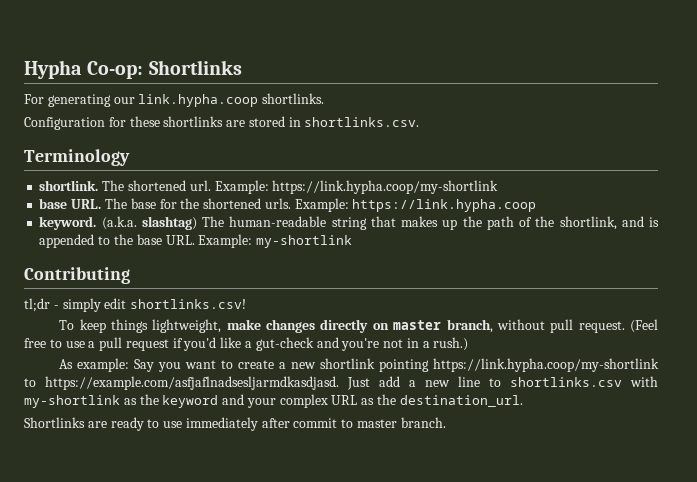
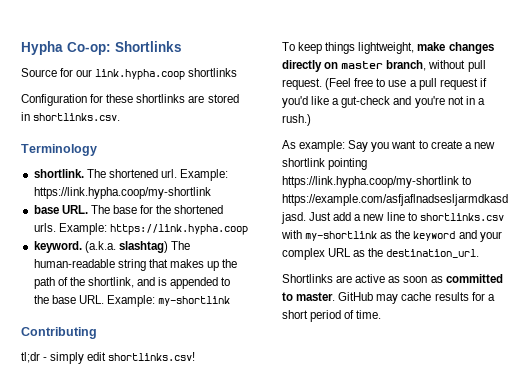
[24,94,111,107] For generating -> [21,68,74,77] Source for
[262,93,325,104] shortlinks. -> [188,68,238,77] shortlinks
[110,417,446,431] ready to use immediately after commit to master branch. -> [355,274,503,283] [282,292,495,304] [282,310,382,322] active as soon as committed to master. GitHub may cache results for a short period of time.

